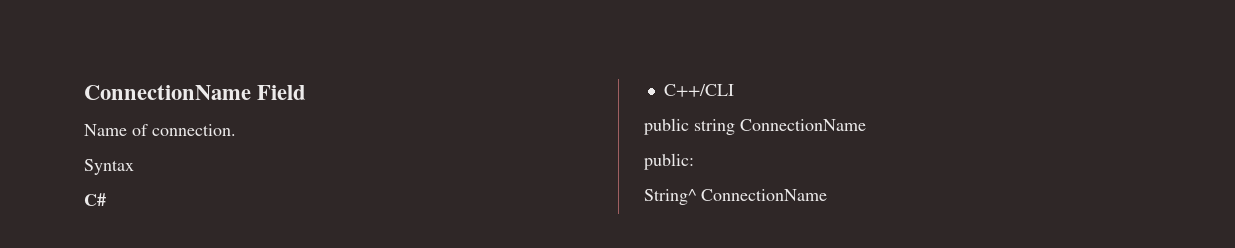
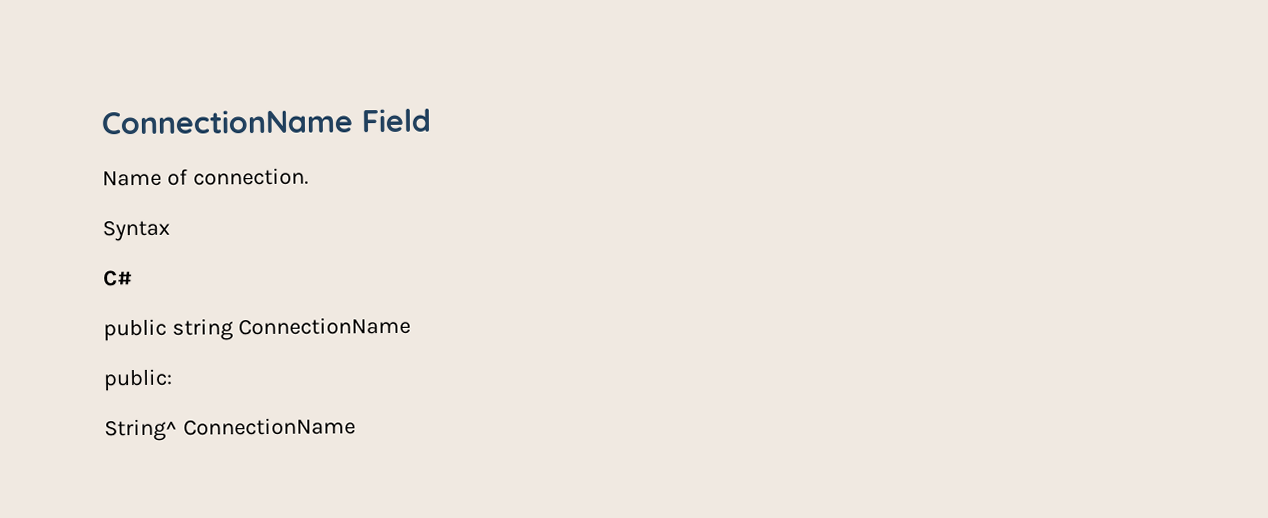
[663,84,734,97] // C++/CLI -> (133, 278) none

